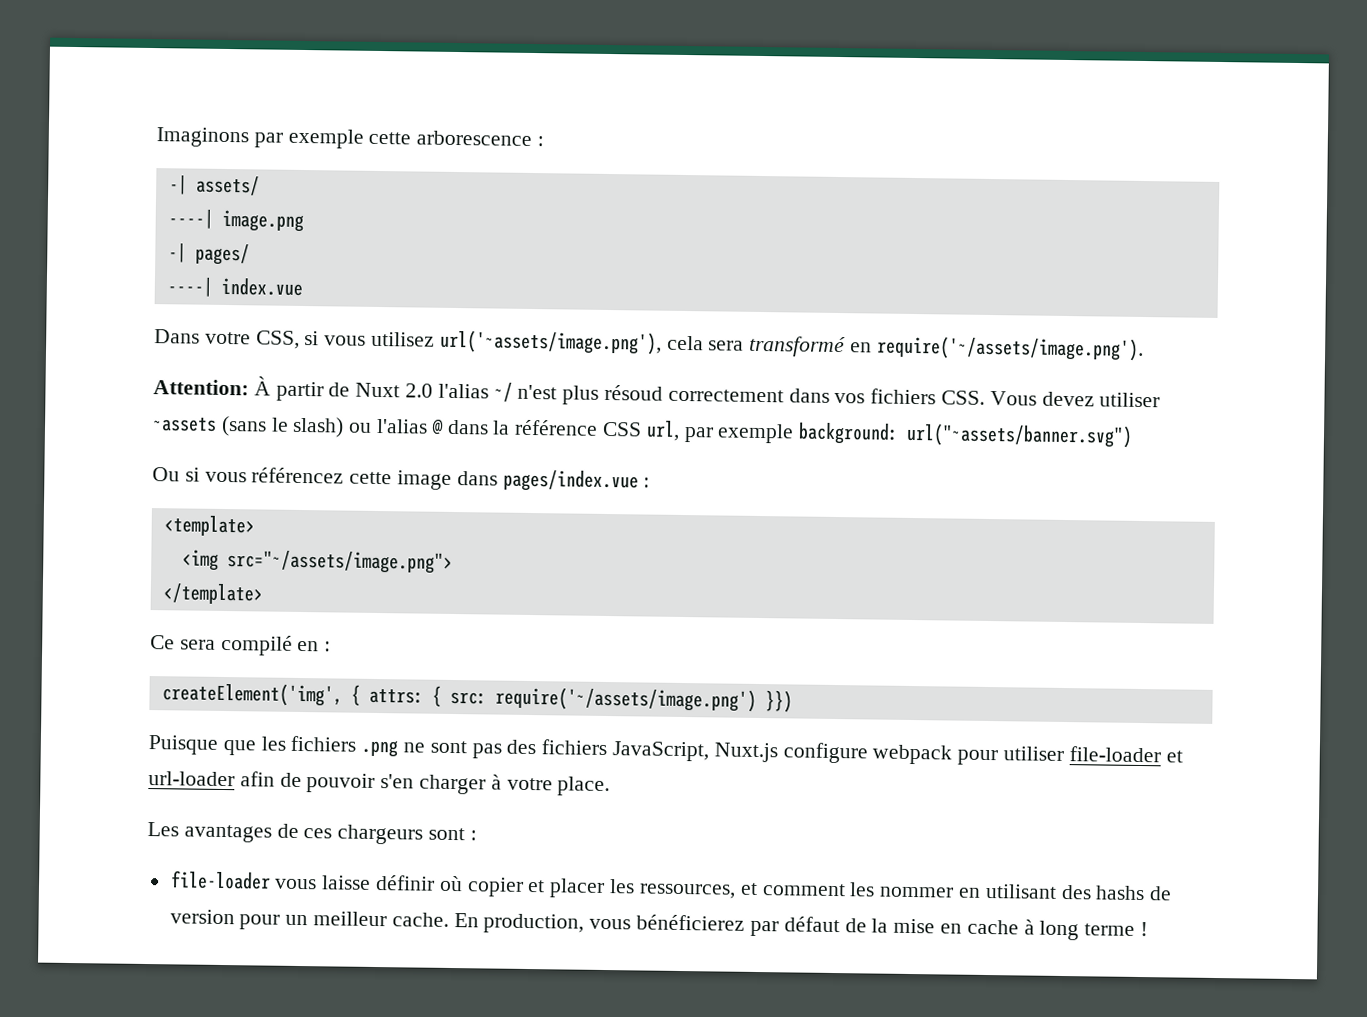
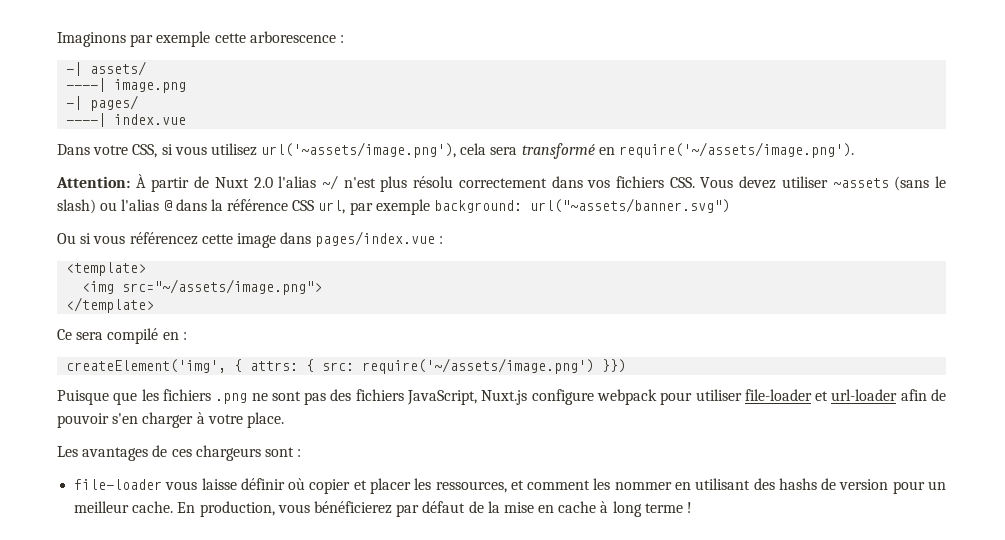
[604,384,664,401] résoud -> [413,176,454,188] résolu

